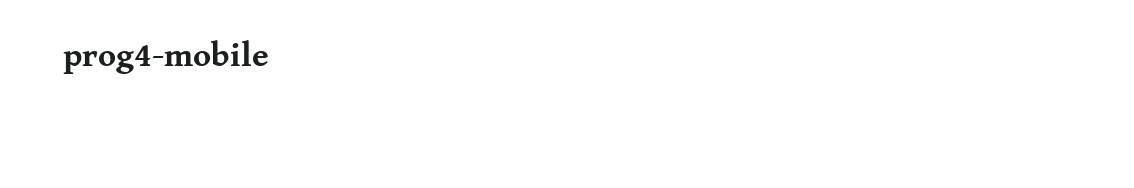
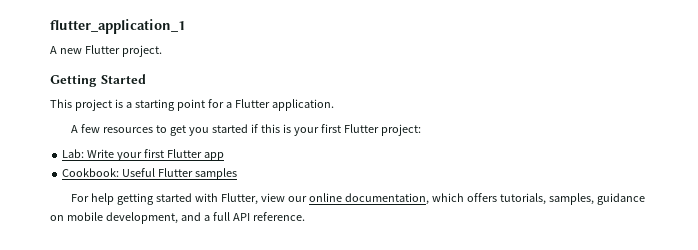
[63,40,269,74] prog4-mobile -> [50,19,185,34] [50,45,162,57] [50,74,146,87] [50,99,334,111] [71,124,421,136] [62,149,224,161] [62,168,238,180] [71,193,645,205] [50,212,305,224] flutter_application_1 // A new Flutter project. // Getting Started // This project is a starting point for a Flutter application. // A few resources to get you started if this is your first Flutter project: // Lab: Write your first Flutter app // Cookbook: Useful Flutter samples // For help getting started with Flutter, view our online documentation, which offers tutorials, samples, guidance on mobile development, and a full API reference.

